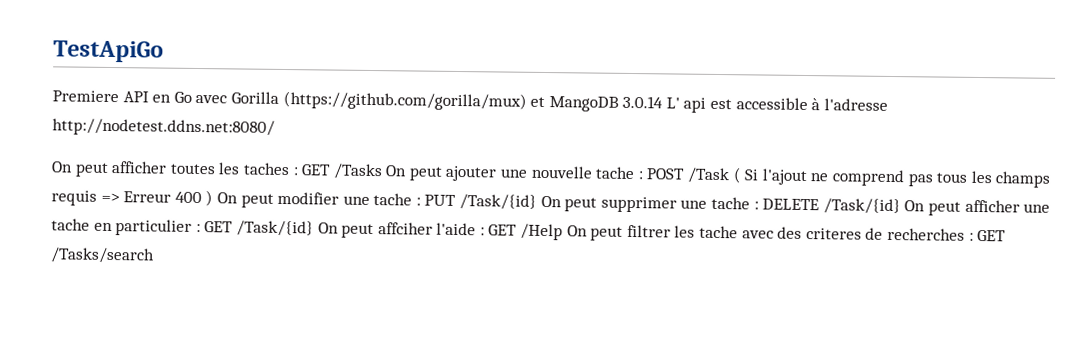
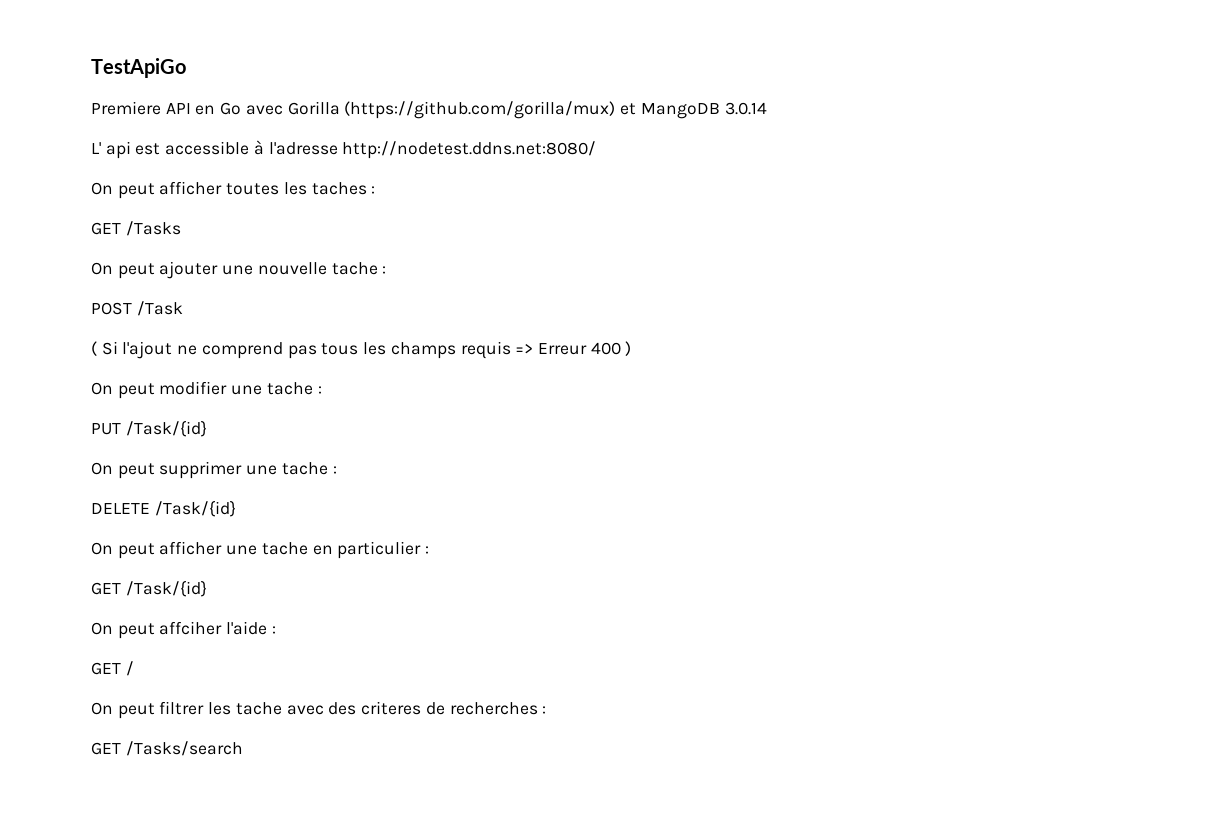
(664, 102) none -> (767, 108) //
(299, 171) none -> (376, 190) //
(383, 171) none -> (181, 228) //
(643, 175) none -> (387, 270) //
(731, 175) none -> (183, 308) //
(214, 198) none -> (632, 348) //
(421, 201) none -> (322, 390) //
(538, 202) none -> (207, 428) //
(759, 205) none -> (337, 470) //
(901, 206) none -> (236, 508) //
(201, 228) none -> (430, 550) //
(314, 228) none -> (207, 588) //
[488,223,564,241] GET /Help -> [91,661,134,676] // GET / //
(974, 236) none -> (547, 710) //

